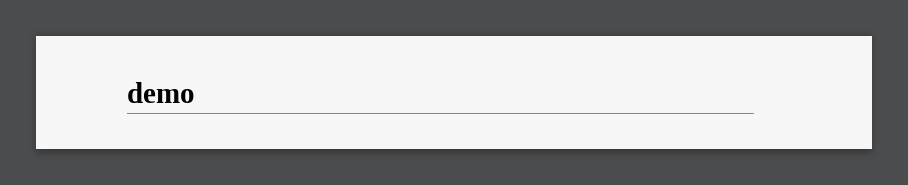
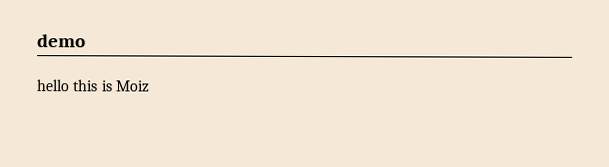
(195, 92) none -> [36,79,150,93] // hello this is Moiz

